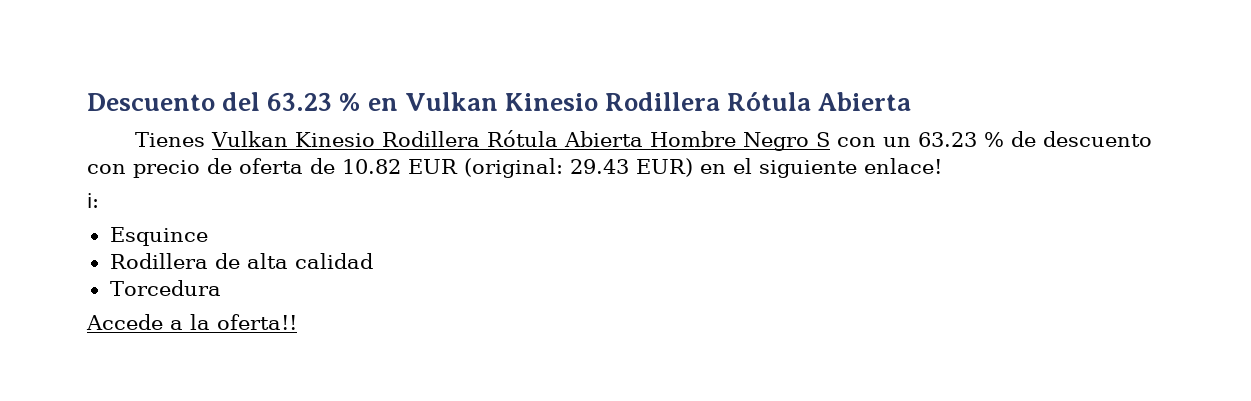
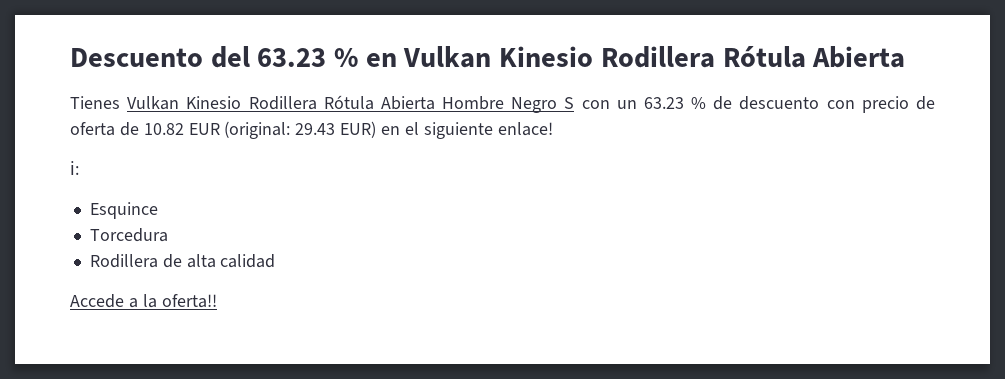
(208, 236) none -> [89,228,168,242] // Torcedura
[109,280,221,296] // Torcedura -> (276, 261) none

